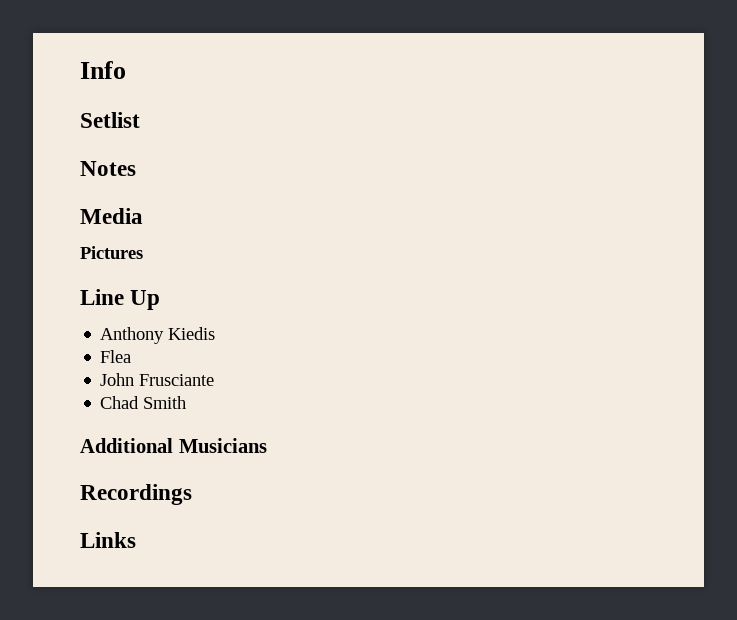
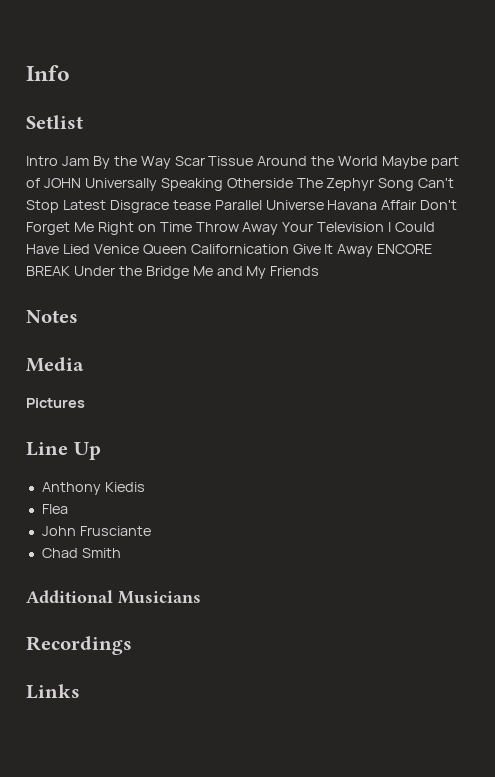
(140, 120) none -> [26,156,460,169] [26,178,455,191] [26,200,458,213] [26,222,436,235] [26,244,433,257] [26,266,320,279] // Intro Jam By the Way Scar Tissue Around the World Maybe part of JOHN Universally Speaking Otherside The Zephyr Song Can't Stop Latest Disgrace tease Parallel Universe Havana Affair Don't Forget Me Right on Time Throw Away Your Television I Could Have Lied Venice Queen Californication Give It Away ENCORE BREAK Under the Bridge Me and My Friends

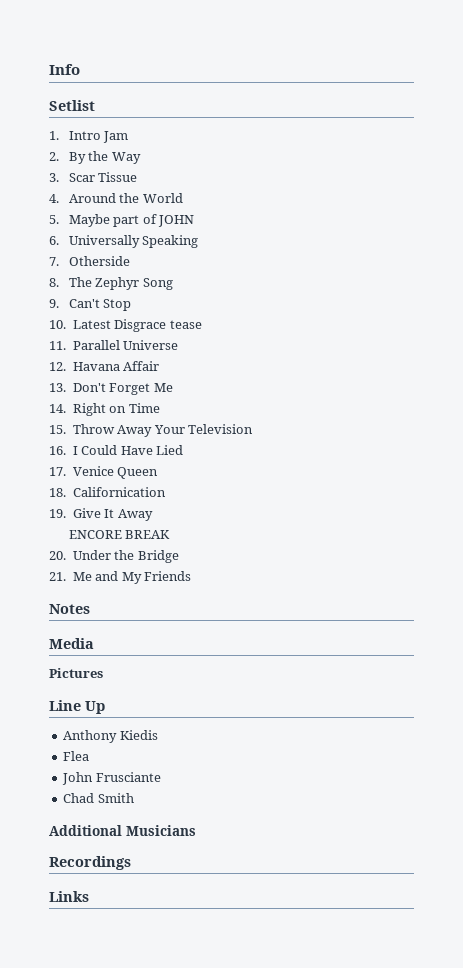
(83, 122) none -> [49,131,59,140] 1.
(89, 161) none -> [49,152,59,161] // 2.
(171, 162) none -> [49,173,59,182] // 3.
(254, 161) none -> [49,194,59,203] // 4.
(379, 161) none -> [49,215,59,224] // 5.
(81, 183) none -> [49,236,59,245] // 6.
(223, 184) none -> [49,257,59,266] // 7.
(293, 183) none -> [49,278,59,287] // 8.
(415, 184) none -> [49,299,59,308] // 9.
(59, 206) none -> [49,320,66,329] // 10.
(211, 205) none -> [49,341,66,350] // 11.
(324, 205) none -> [49,362,66,371] // 12.
(417, 205) none -> [49,383,66,392] // 13.
(94, 227) none -> [49,404,66,413] // 14.
(192, 227) none -> [49,425,66,434] // 15.
(385, 227) none -> [49,446,66,455] // 16.
(90, 249) none -> [49,467,66,476] // 17.
(187, 249) none -> [49,488,66,497] // 18.
(289, 249) none -> [49,509,66,518] // 19.
(374, 250) none -> (153, 515) //
(70, 271) none -> [49,551,66,560] // 20.
(189, 272) none -> [49,572,66,581] // 21.

